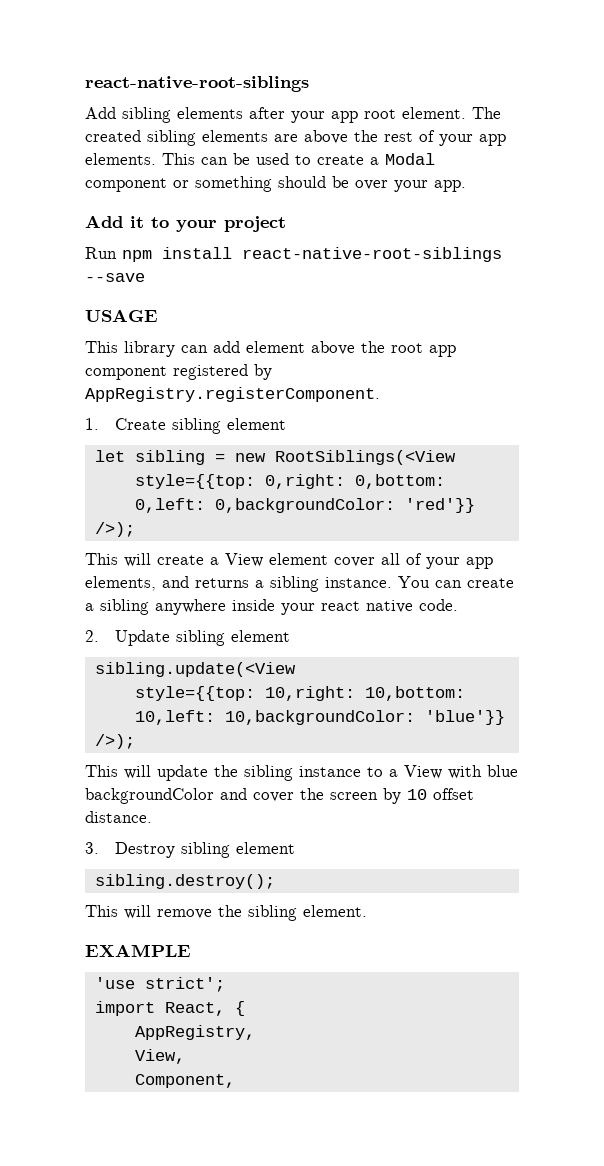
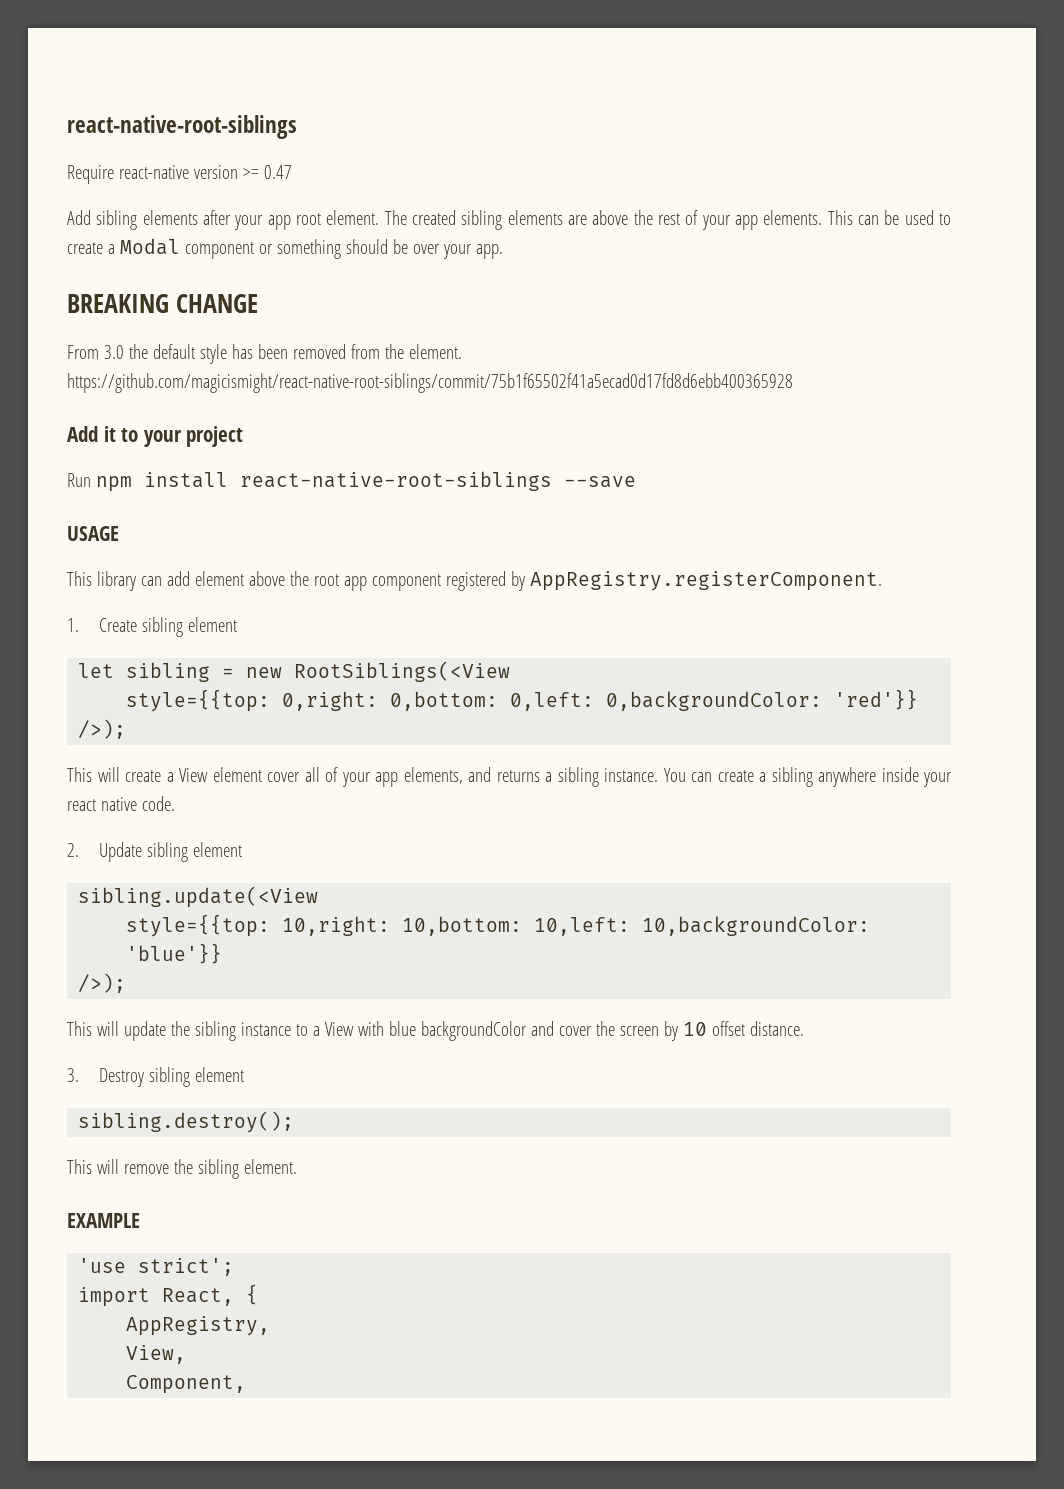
[85,76,309,92] react-native-root-siblings -> [67,115,297,139] [67,165,292,184] react-native-root-siblings // Require react-native version >= 0.47
(466, 186) none -> [67,294,259,313] [67,344,462,364] [67,373,793,393] // BREAKING CHANGE // From 3.0 the default style has been removed from the element. https://github.com/magicismight/react-native-root-siblings/commit/75b1f65502f41a5ecad0d17fd8d6ebb400365928

